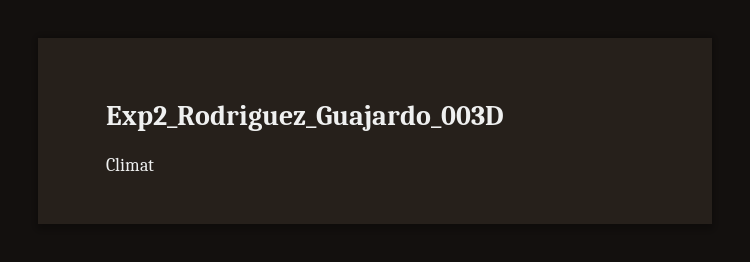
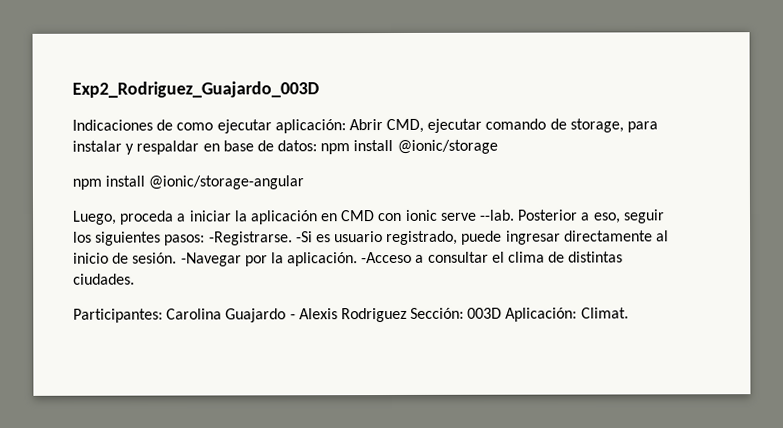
[106,157,154,171] Climat -> [72,118,659,134] [72,139,498,155] [72,175,305,190] [72,209,665,225] [73,230,670,246] [73,251,624,267] [73,273,135,285] [73,307,629,323] Indicaciones de como ejecutar aplicación: Abrir CMD, ejecutar comando de storage, para instalar y respaldar en base de datos: npm install @ionic/storage // npm install @ionic/storage-angular // Luego, proceda a iniciar la aplicación en CMD con ionic serve --lab. Posterior a eso, seguir los siguientes pasos: -Registrarse. -Si es usuario registrado, puede ingresar directamente al inicio de sesión. -Navegar por la aplicación. -Acceso a consultar el clima de distintas ciudades. // Participantes: Carolina Guajardo - Alexis Rodriguez Sección: 003D Aplicación: Climat.

